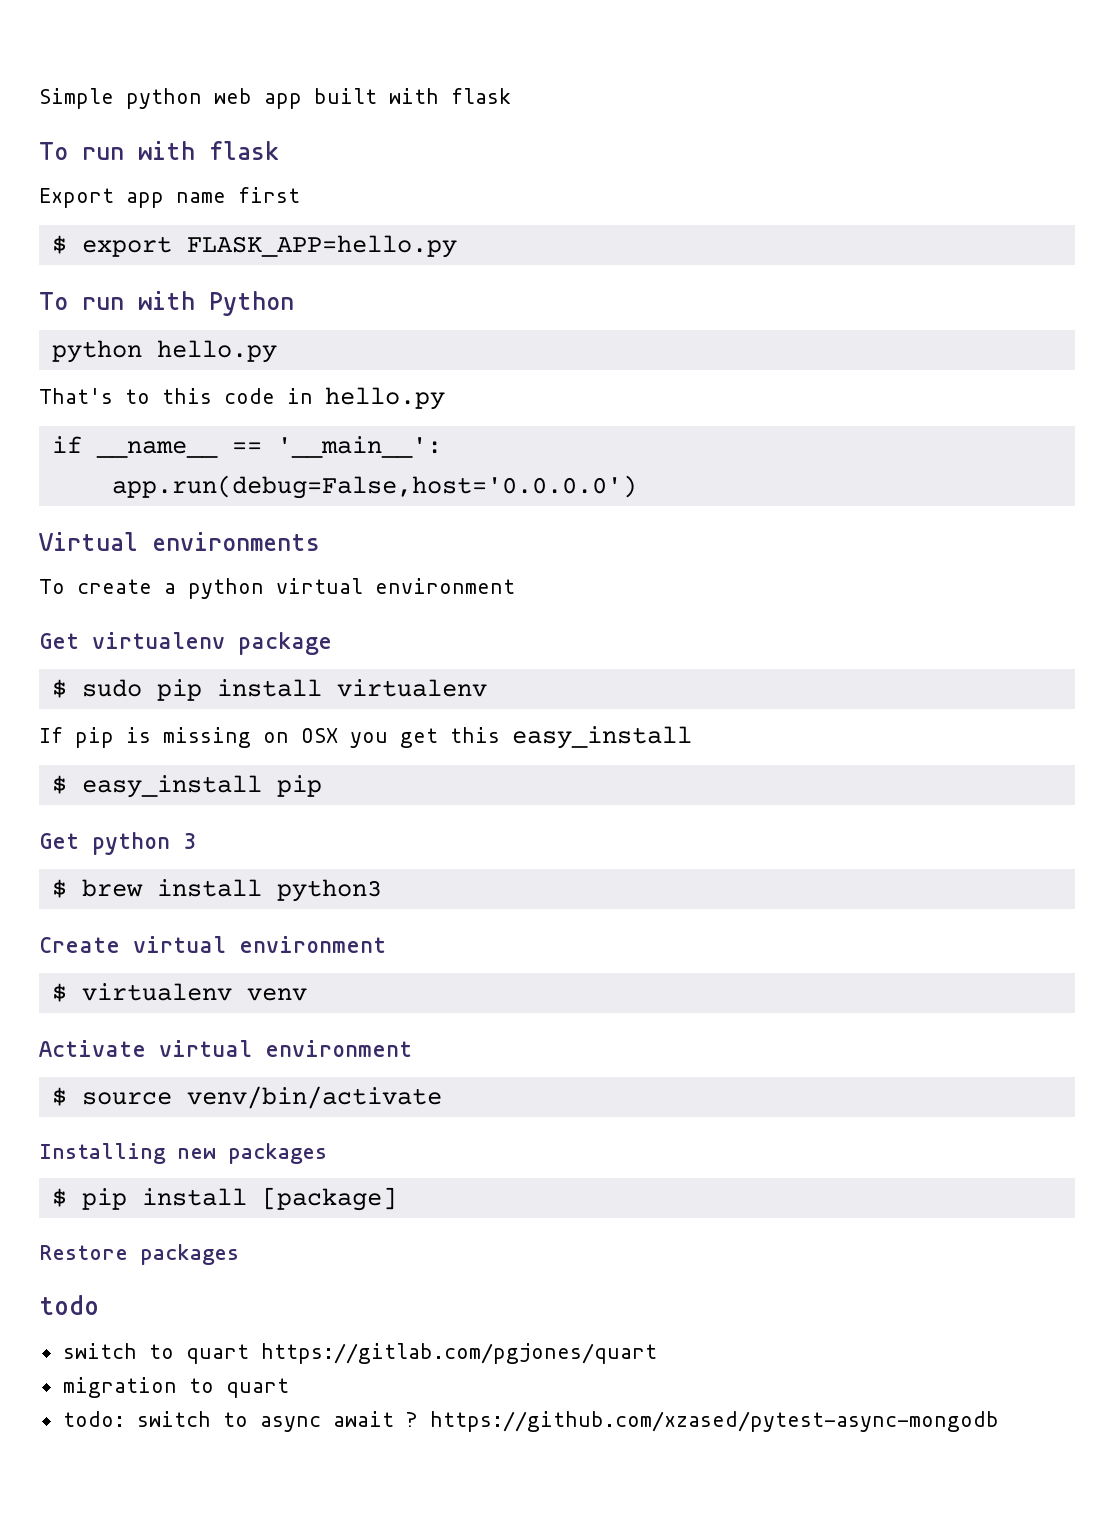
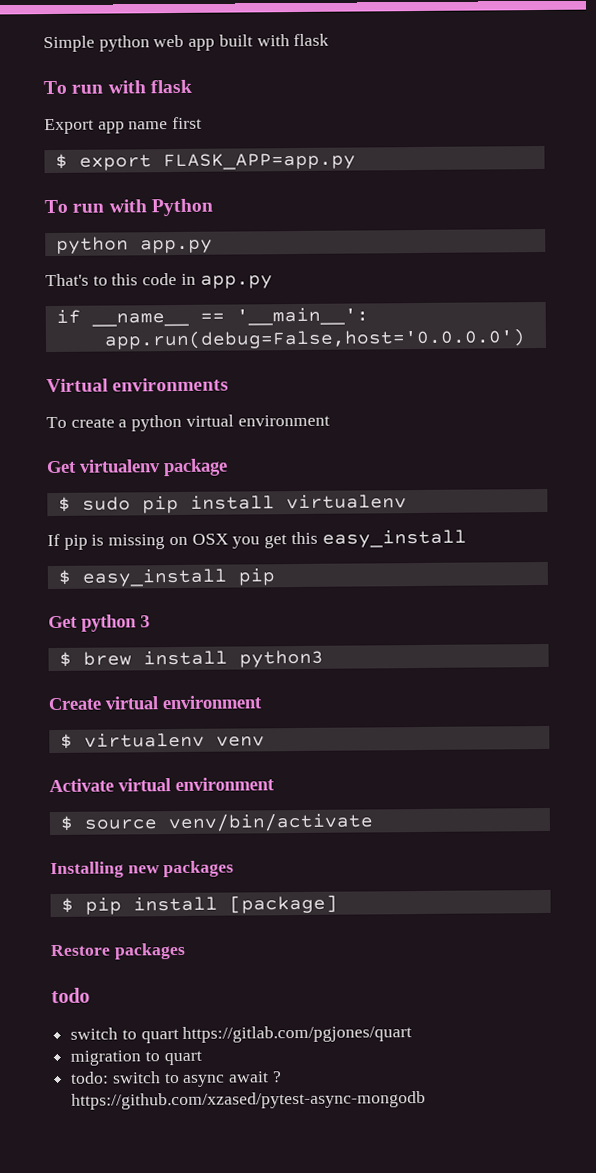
[186,235,457,258] FLASK_APP=hello.py -> [162,152,356,171] FLASK_APP=app.py
[156,340,277,363] hello.py -> [139,239,213,254] app.py
[325,387,445,410] hello.py -> [199,275,273,289] app.py

